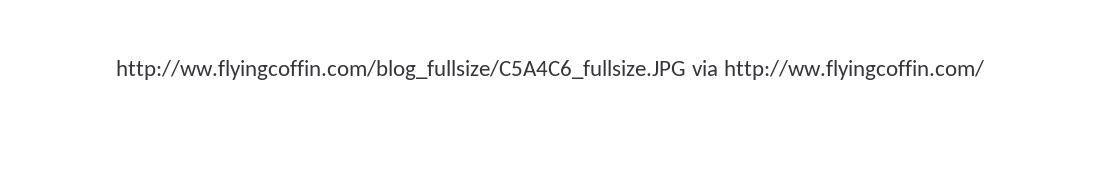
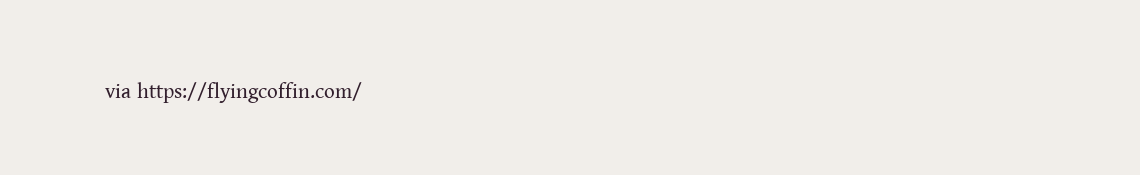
[116,60,985,80] http://ww.flyingcoffin.com/blog_fullsize/C5A4C6_fullsize.JPG via http://ww.flyingcoffin.com/ -> [105,82,362,103] via https://flyingcoffin.com/

